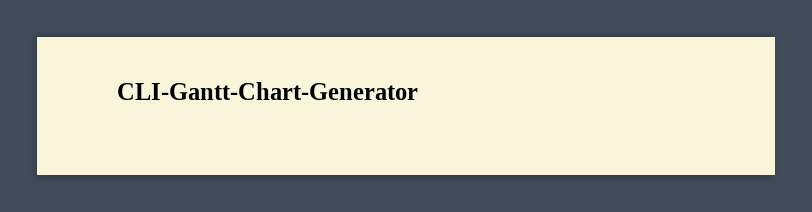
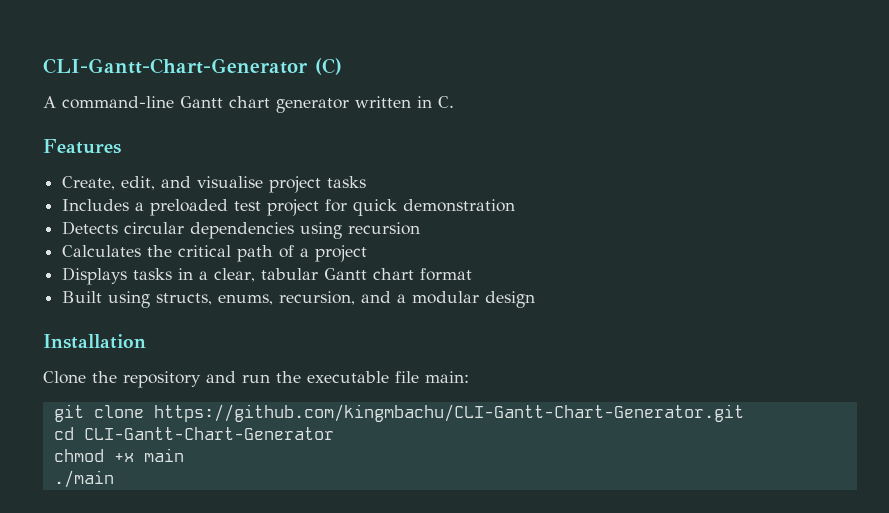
[117,82,418,100] CLI-Gantt-Chart-Generator -> [43,58,342,75] [43,96,454,113] [43,139,121,154] [62,176,367,193] [62,199,516,216] [62,221,421,239] [62,245,368,262] [62,267,473,285] [62,291,536,308] [43,334,146,349] [43,371,469,388] [53,404,744,422] [53,427,334,440] [53,448,184,462] [53,470,114,488] CLI-Gantt-Chart-Generator (C) // A command-line Gantt chart generator written in C. // Features // Create, edit, and visualise project tasks // Includes a preloaded test project for quick demonstration // Detects circular dependencies using recursion // Calculates the critical path of a project // Displays tasks in a clear, tabular Gantt chart format // Built using structs, enums, recursion, and a modular design // Installation // Clone the repository and run the executable file main: // git clone https://github.com/kingmbachu/CLI-Gantt-Chart-Generator.git // cd CLI-Gantt-Chart-Generator // chmod +x main // ./main

